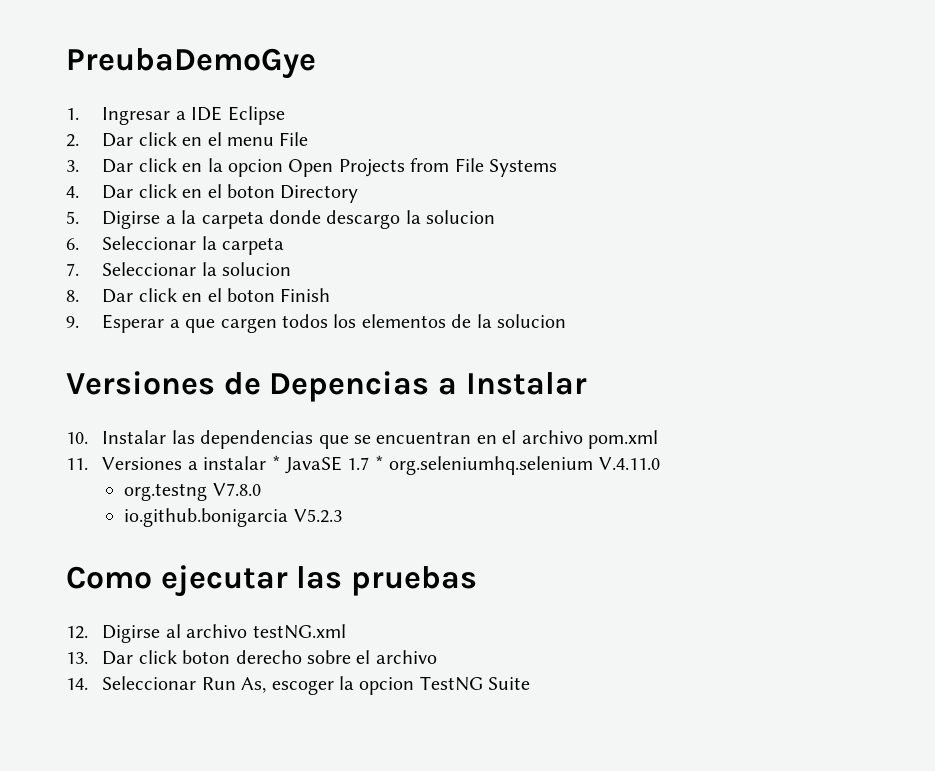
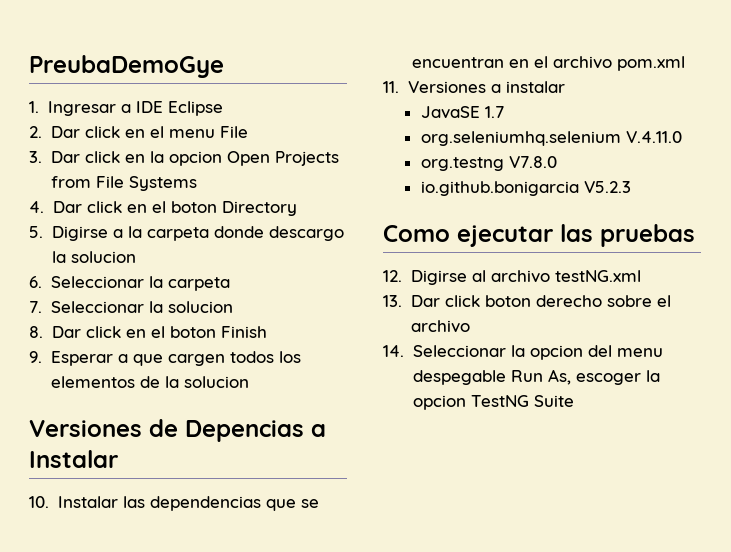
[271,455,281,470] * -> (565, 87) //
[374,455,384,470] * -> (504, 112) //
(197, 683) none -> [510,345,663,360] [412,370,506,385] la opcion del menu despegable

